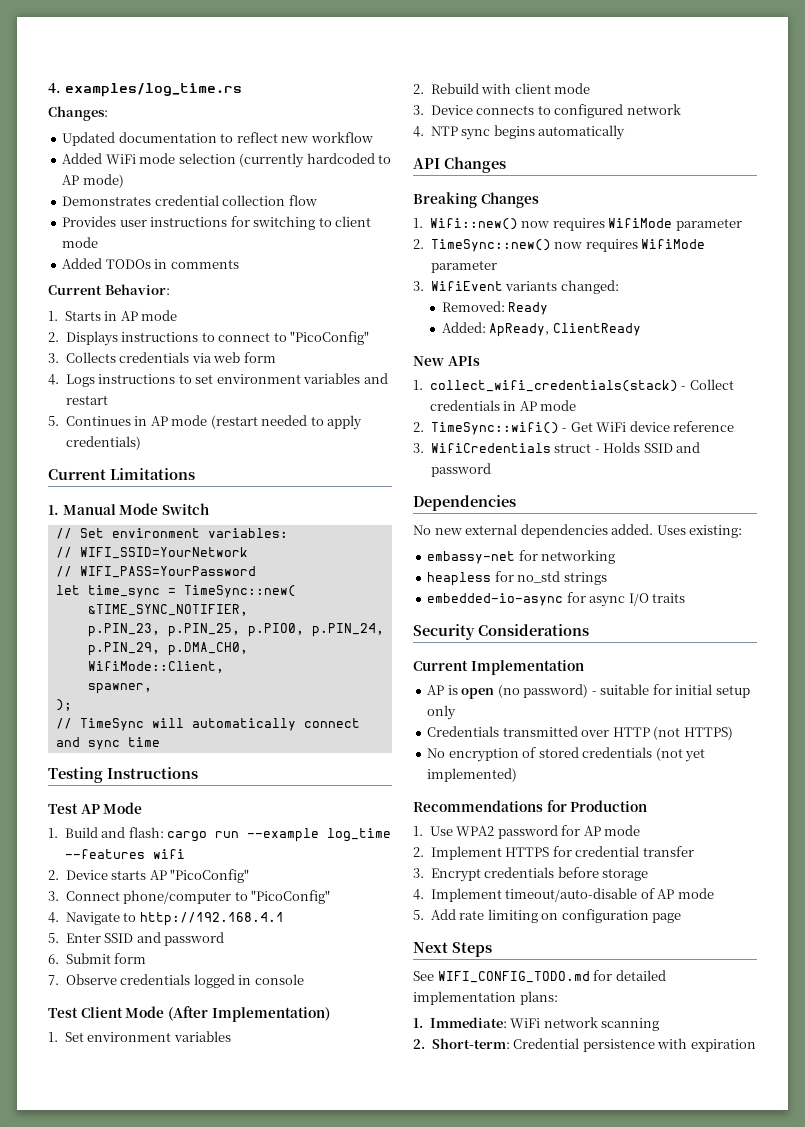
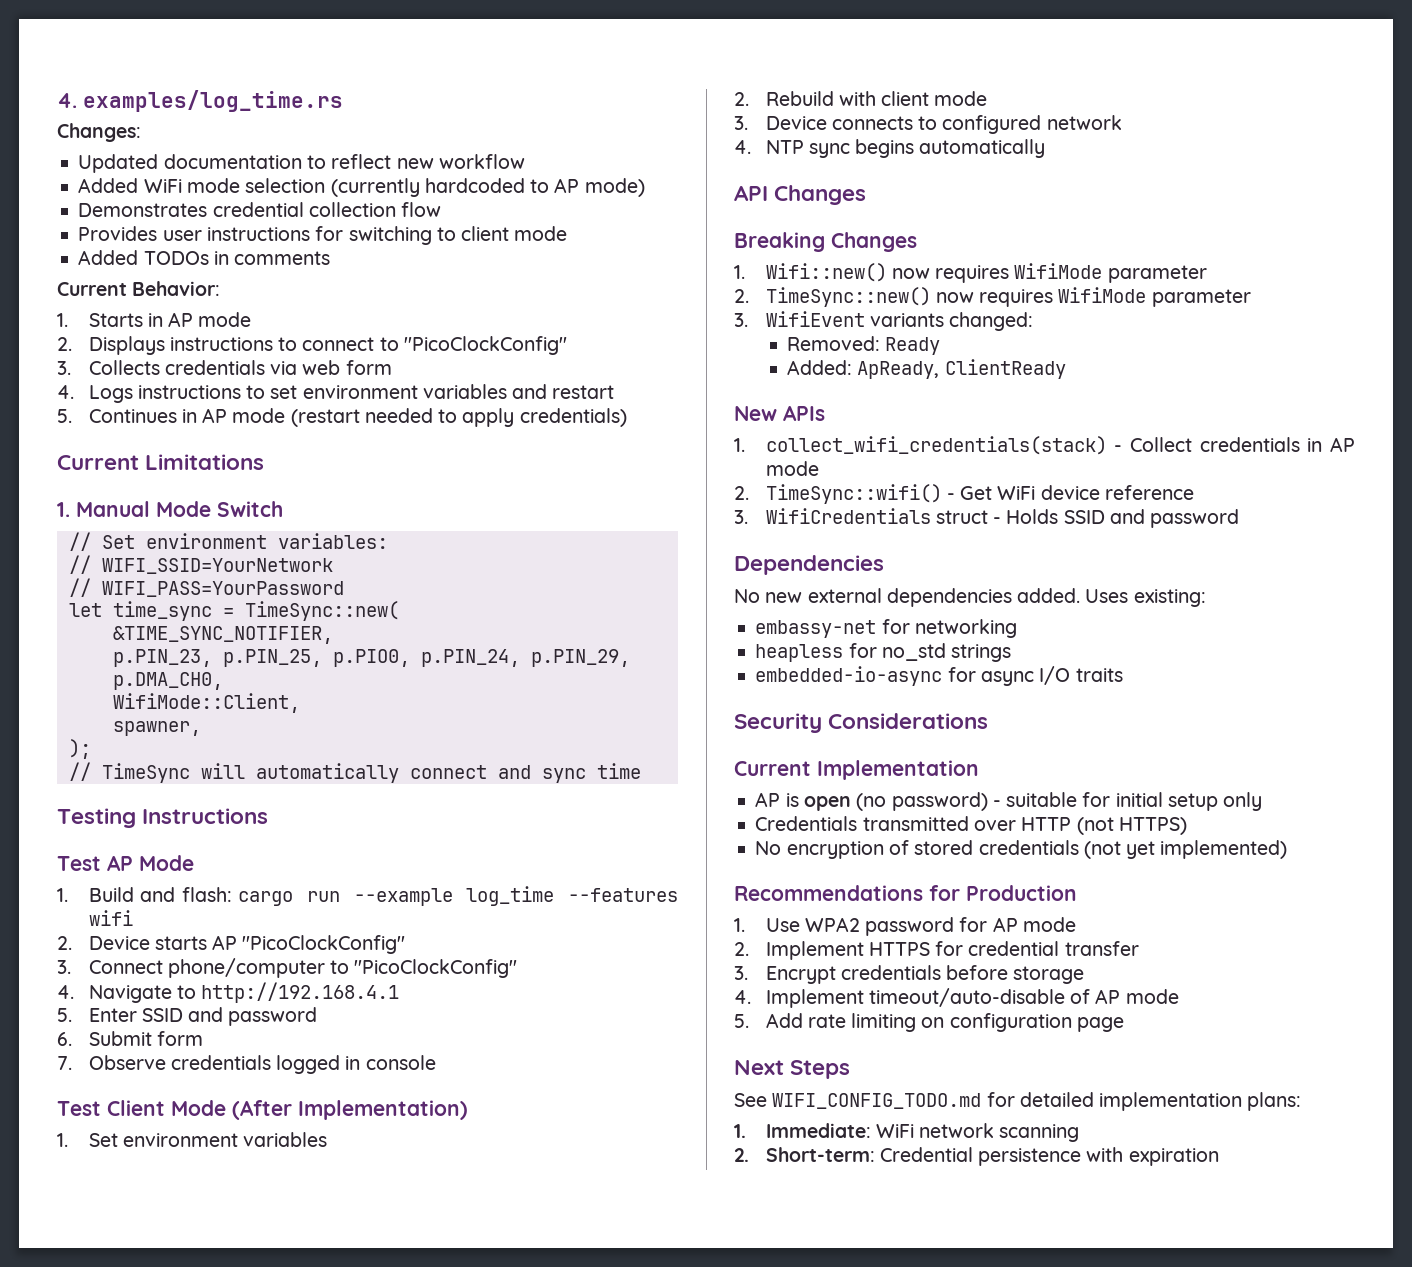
[290,331,370,345] "PicoConfig" -> [403,336,567,355] "PicoClockConfig"
[170,869,250,883] "PicoConfig" -> [242,935,406,954] "PicoClockConfig"
[251,890,331,904] "PicoConfig" -> [354,959,518,978] "PicoClockConfig"

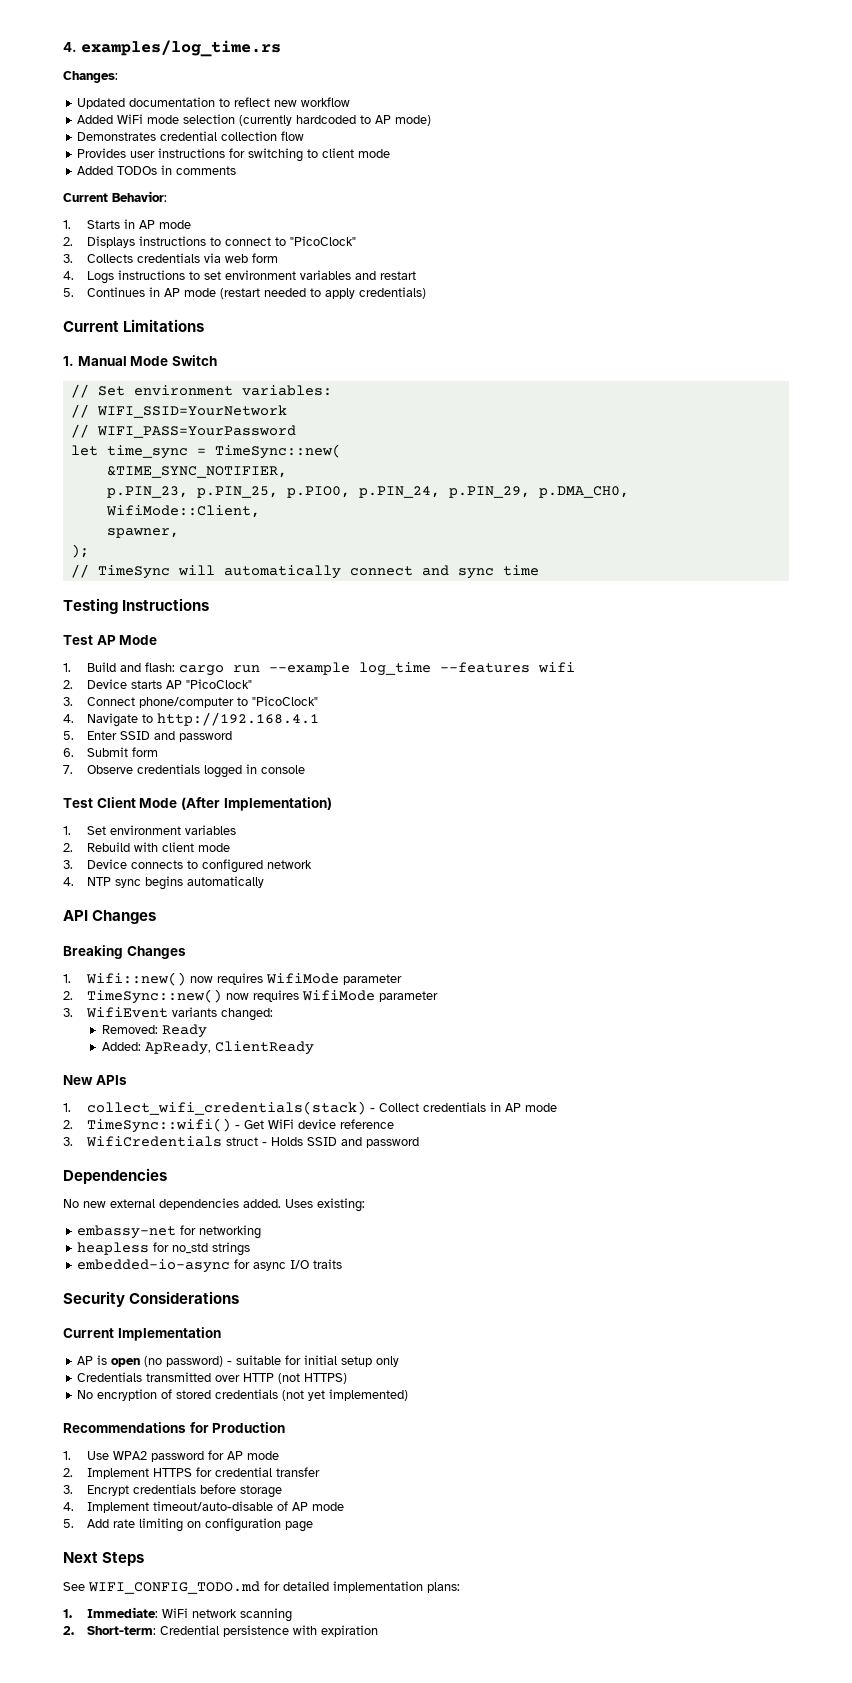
[403,336,567,355] "PicoClockConfig" -> [290,236,357,246] "PicoClock"
[242,935,406,954] "PicoClockConfig" -> [186,679,253,689] "PicoClock"
[354,959,518,978] "PicoClockConfig" -> [252,696,319,706] "PicoClock"

